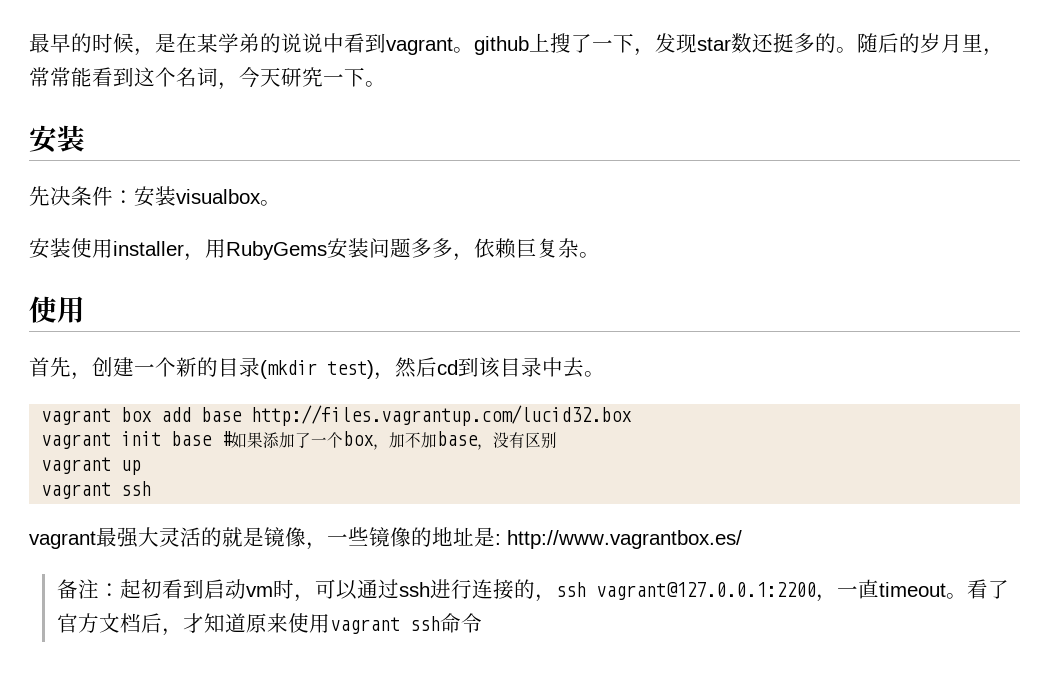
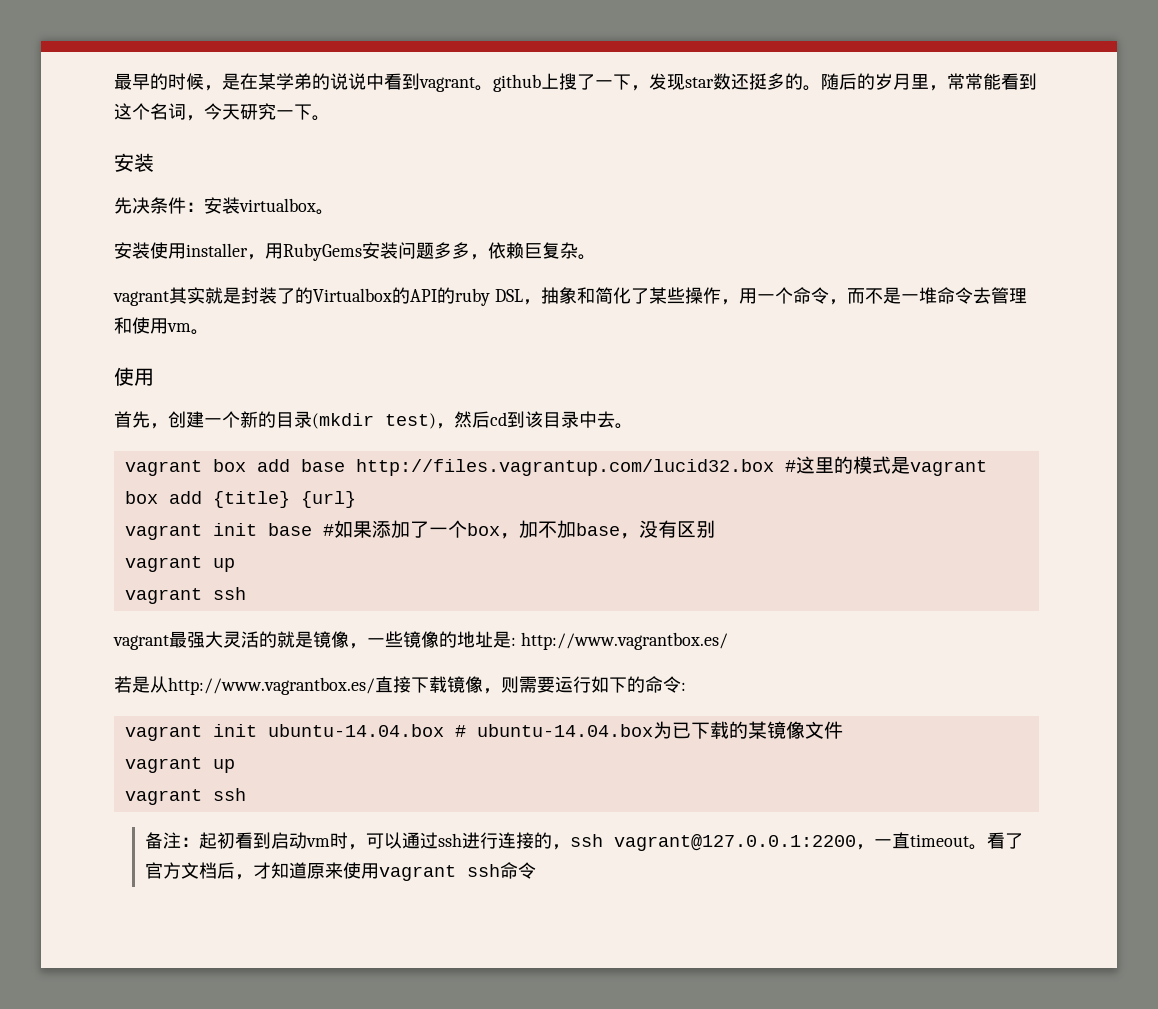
[176,189,261,204] visualbox -> [239,198,316,212] virtualbox
(600, 255) none -> [113,287,1027,306] [114,317,209,335] // vagrant其实就是封装了的Virtualbox的API的ruby DSL，抽象和简化了某些操作，用一个命令，而不是一堆命令去管理和使用vm。
(633, 415) none -> [784,456,987,476] [124,491,356,508] #这里的模式是vagrant box add {title} {url}
(742, 539) none -> [114,676,686,695] [124,721,843,741] [124,757,235,773] [124,788,246,805] // 若是从http://www.vagrantbox.es/直接下载镜像，则需要运行如下的命令: // vagrant init ubuntu-14.04.box # ubuntu-14.04.box为已下载的某镜像文件 // vagrant up // vagrant ssh

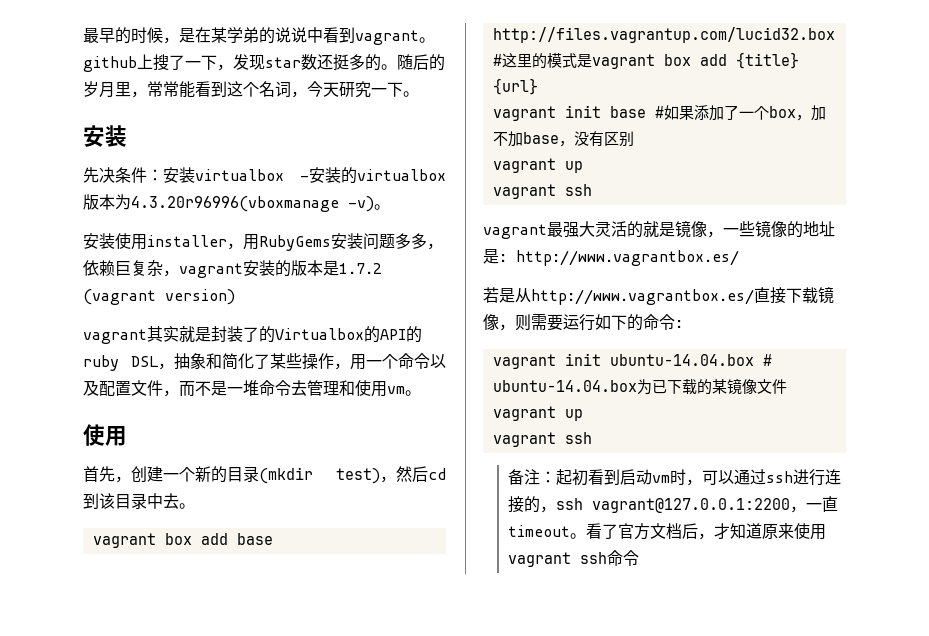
(316, 205) none -> [300,167,446,184] [83,194,374,212] -安装的virtualbox版本为4.3.20r96996(vboxmanage -v)
[578,254,596,260] 。 -> [163,260,382,278] [83,289,235,305] ，vagrant安装的版本是1.7.2 (vagrant version)
(829, 295) none -> [430,354,446,368] [83,380,163,396] 以及配置文件

